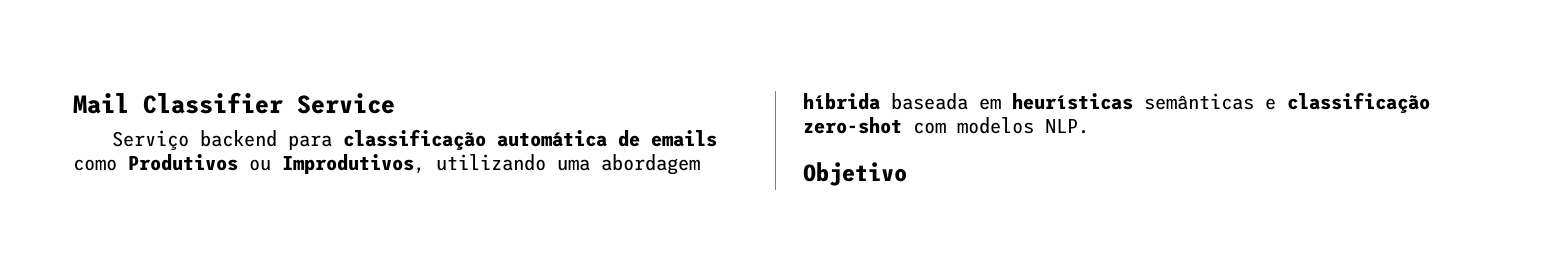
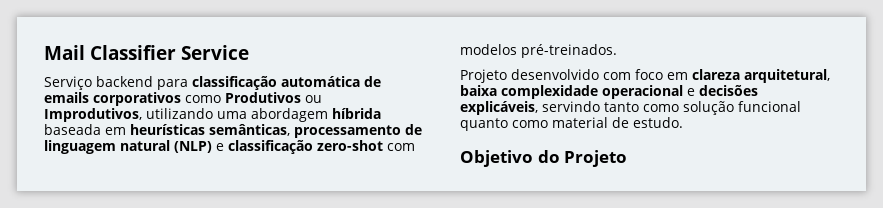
(718, 138) none -> [93,92,181,106] corporativos
[1144,93,1254,110] semânticas -> [209,124,422,138] [44,140,212,154] semânticas, processamento de linguagem natural (NLP)
[1045,119,1089,134] NLP. -> [521,44,617,58] [460,69,830,83] [460,85,758,99] [460,101,801,115] [460,117,683,131] pré-treinados. // Projeto desenvolvido com foco em clareza arquitetural, baixa complexidade operacional e decisões explicáveis, servindo tanto como solução funcional quanto como material de estudo.
(907, 174) none -> [537,150,628,167] do Projeto

